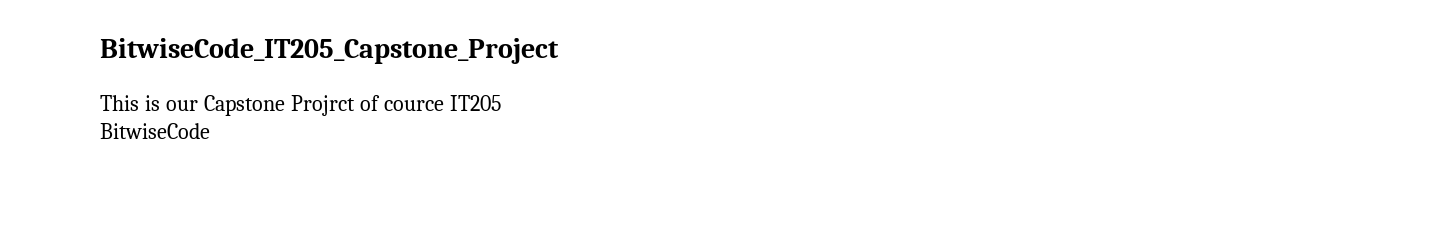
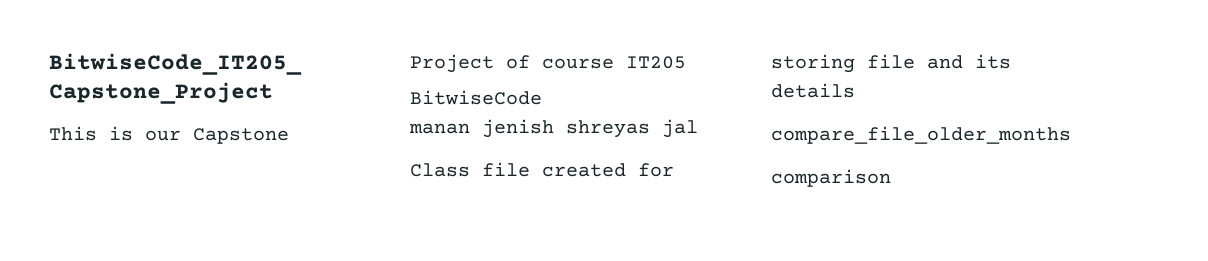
[290,95,444,116] Projrct of cource -> [410,54,614,73] Project of course
(210, 131) none -> [409,119,698,138] [410,162,674,177] [771,54,1011,73] [771,83,855,98] [771,126,1071,144] [771,169,891,187] // manan jenish shreyas jal // Class file created for storing file and its details // compare_file_older_months // comparison

